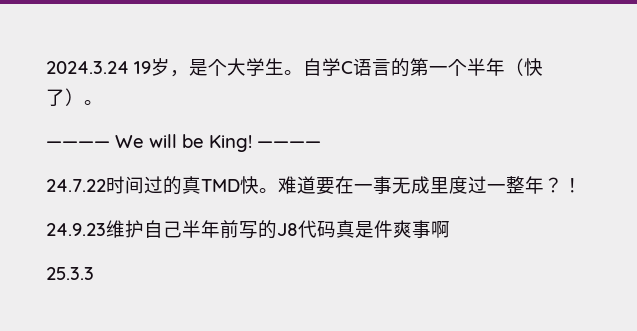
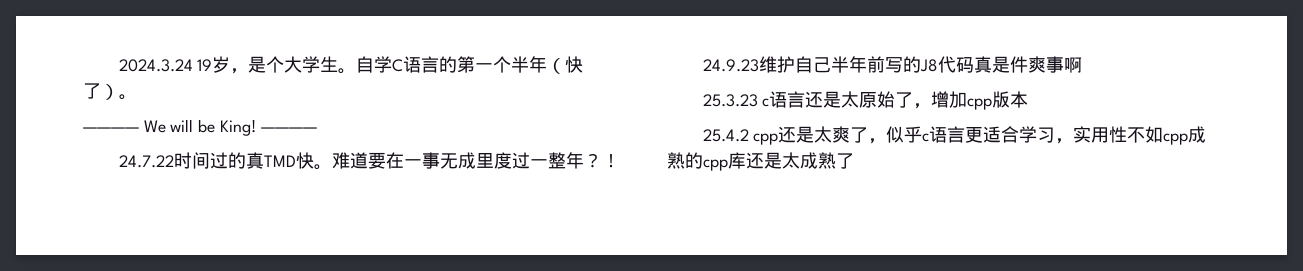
[46,267,94,280] 25.3.3 -> [702,91,1029,110] [702,126,1207,145] [667,152,854,171] 25.3.23 c语言还是太原始了，增加cpp版本 // 25.4.2 cpp还是太爽了，似乎c语言更适合学习，实用性不如cpp成熟的cpp库还是太成熟了

